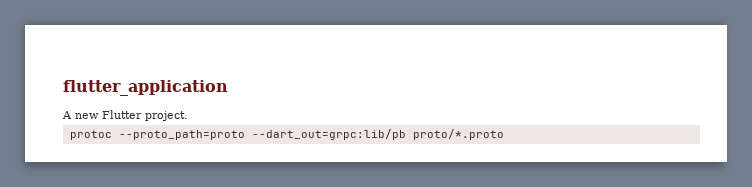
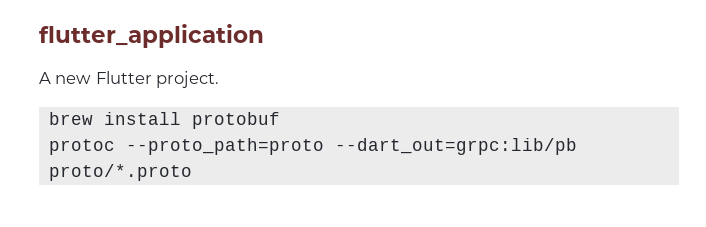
(188, 116) none -> [48,112,280,129] // brew install protobuf

